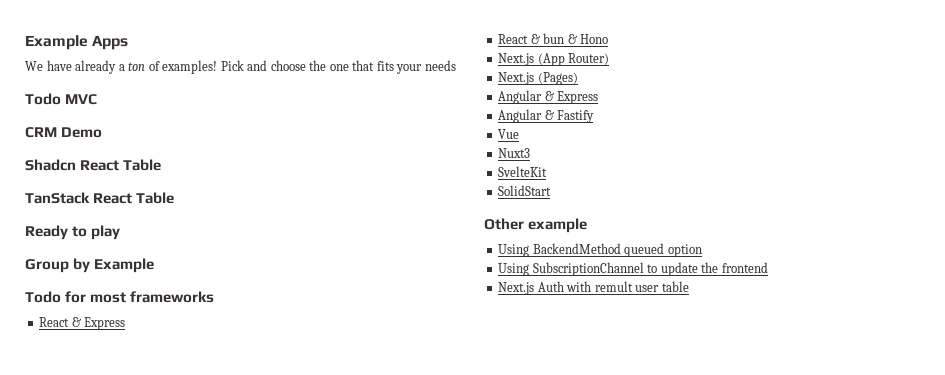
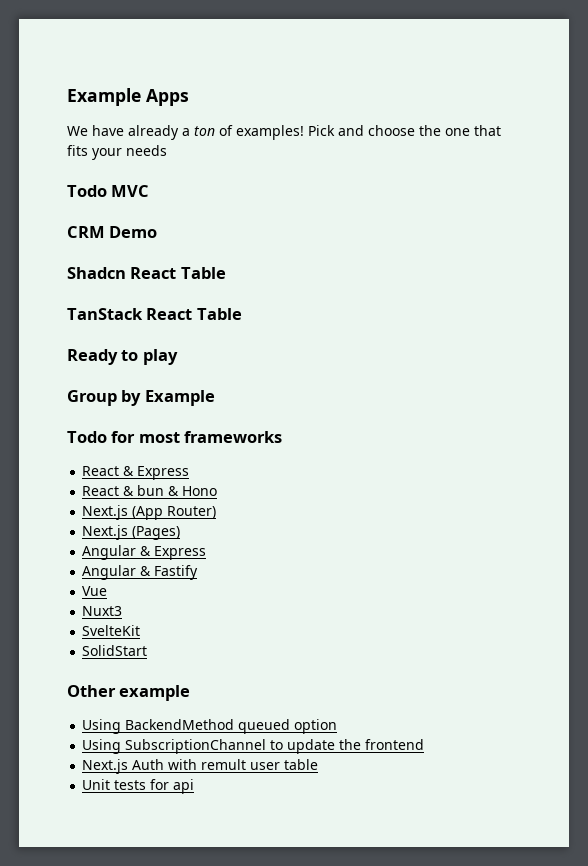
(689, 286) none -> [82,779,195,794] // Unit tests for api

